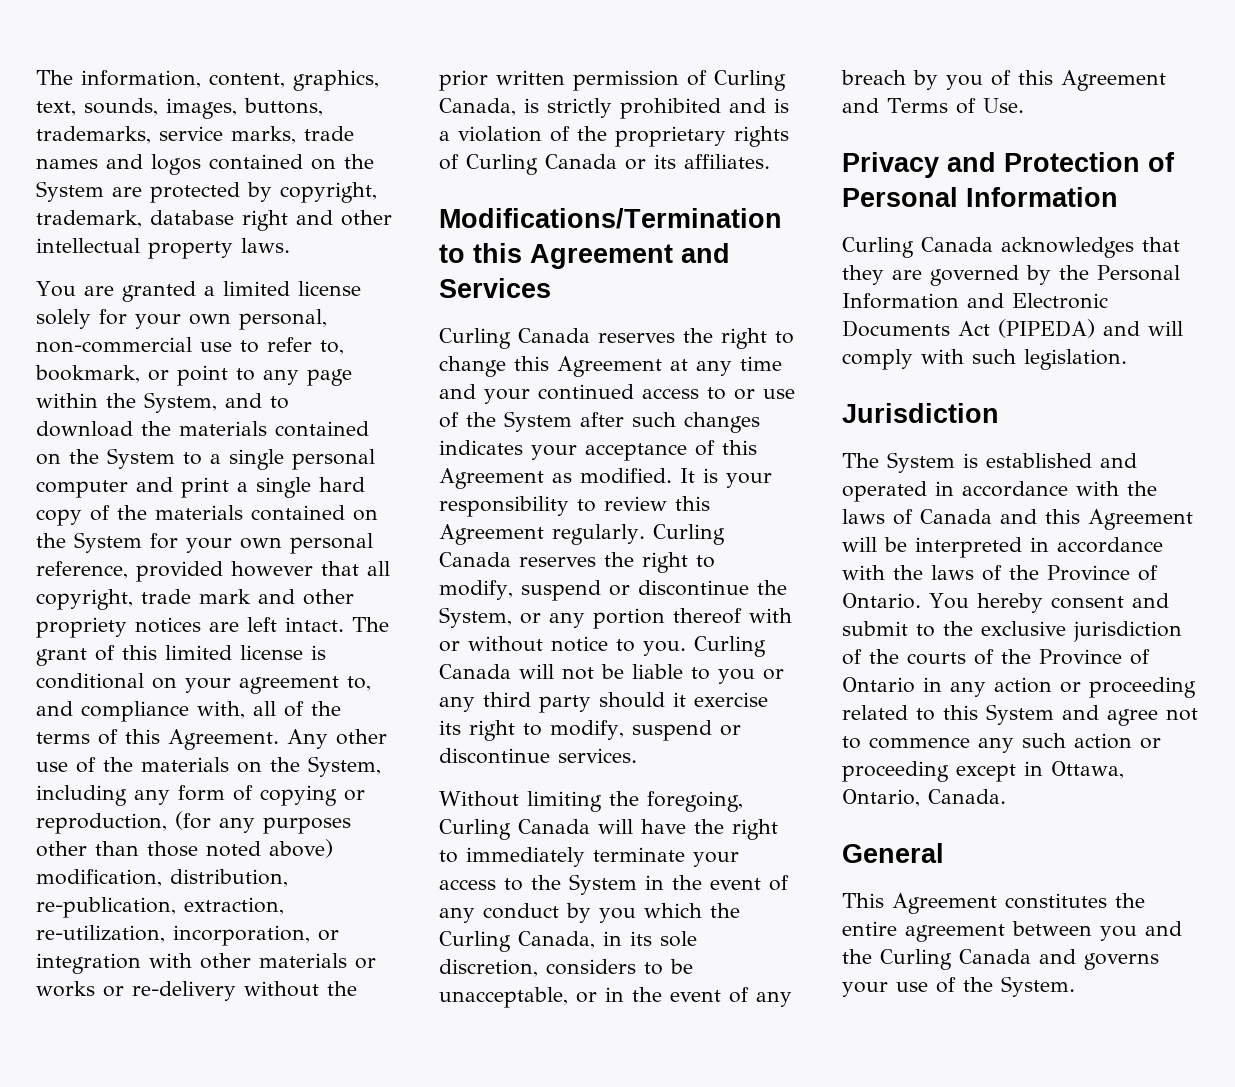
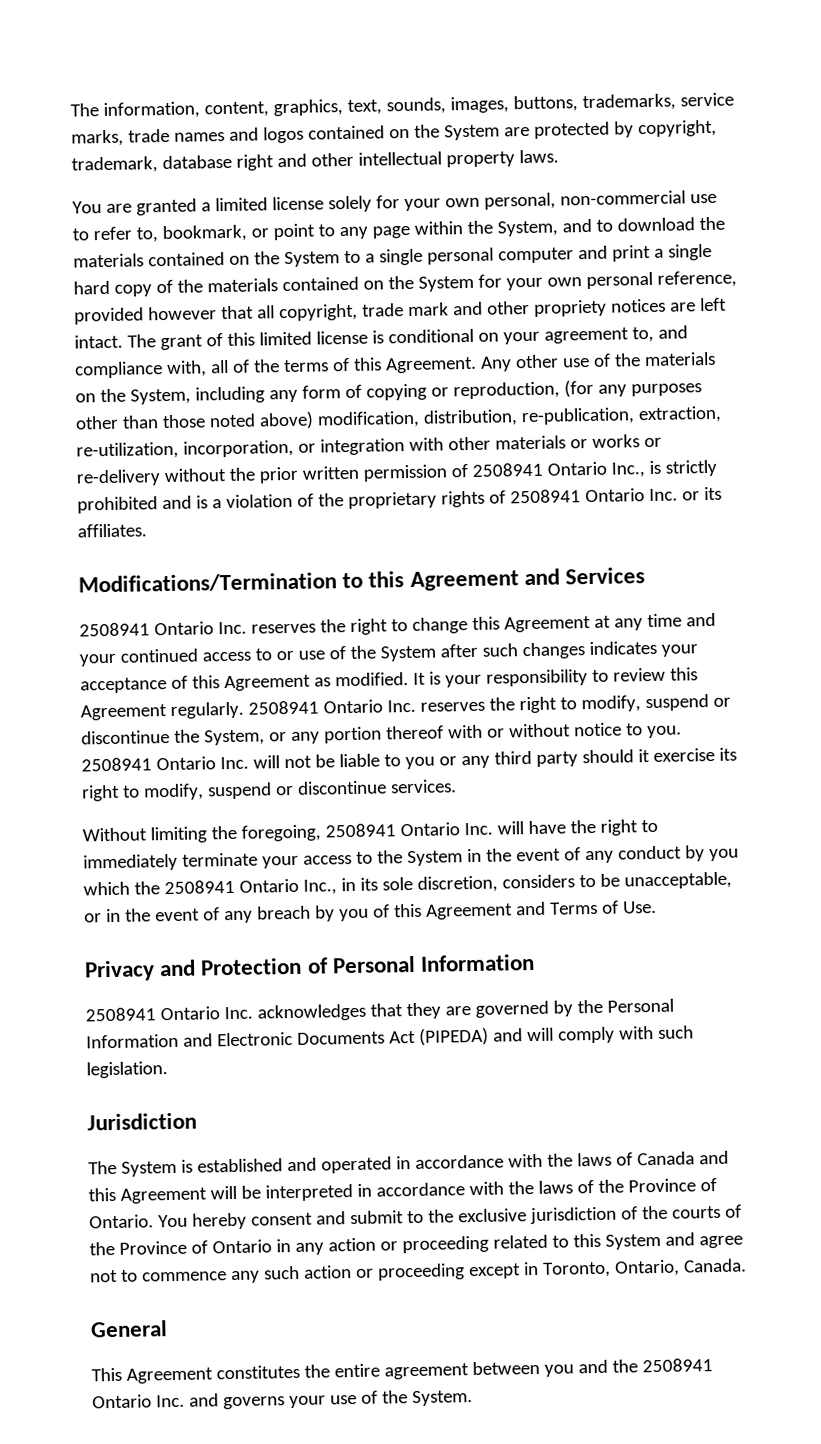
[714,70,786,91] [439,98,516,116] Curling Canada, -> [471,461,645,478] 2508941 Ontario Inc.,
[466,154,617,175] Curling Canada -> [509,488,678,504] 2508941 Ontario Inc.
[439,328,590,349] Curling Canada -> [79,621,247,637] 2508941 Ontario Inc.
[652,524,725,545] [439,552,511,567] Curling Canada -> [247,699,416,715] 2508941 Ontario Inc.
[694,636,766,657] [439,664,511,679] Curling Canada -> [81,756,249,772] 2508941 Ontario Inc.
[439,819,590,840] Curling Canada -> [324,822,493,838] 2508941 Ontario Inc.
[439,931,595,952] Curling Canada, -> [163,878,337,895] 2508941 Ontario Inc.,
[842,237,993,258] Curling Canada -> [85,1006,253,1022] 2508941 Ontario Inc.
[1051,761,1124,779] Ottawa, -> [541,1261,611,1278] Toronto,
[880,949,1031,970] Curling Canada -> [641,1358,713,1373] [92,1394,185,1409] 2508941 Ontario Inc.

